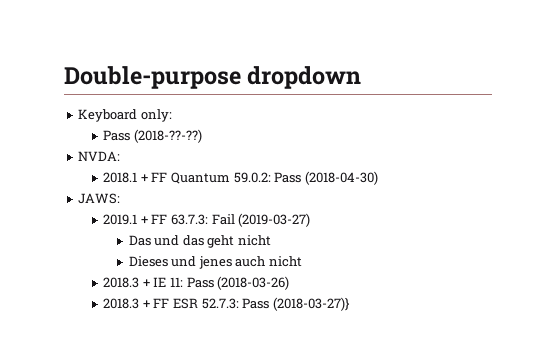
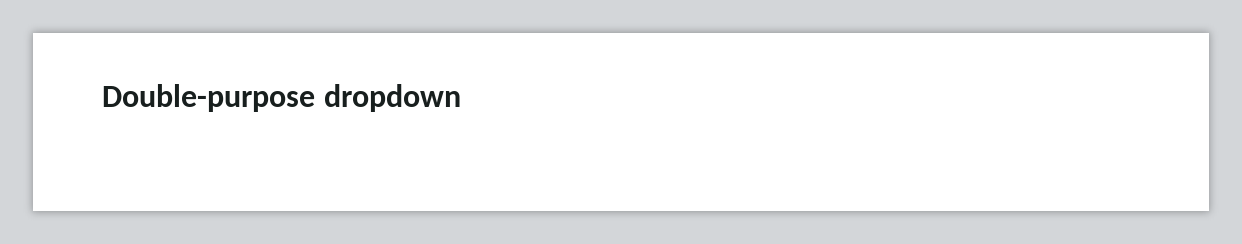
[78,109,172,122] [103,129,202,143] [78,151,121,161] [103,171,378,185] [78,193,121,204] [103,213,311,227] [128,235,271,248] [128,256,302,269] [103,276,290,290] [103,297,350,311] // Keyboard only: // Pass (2018-??-??) // NVDA: // 2018.1 + FF Quantum 59.0.2: Pass (2018-04-30) // JAWS: // 2019.1 + FF 63.7.3: Fail (2019-03-27) // Das und das geht nicht // Dieses und jenes auch nicht // 2018.3 + IE 11: Pass (2018-03-26) // 2018.3 + FF ESR 52.7.3: Pass (2018-03-27)} -> (461, 98) none

